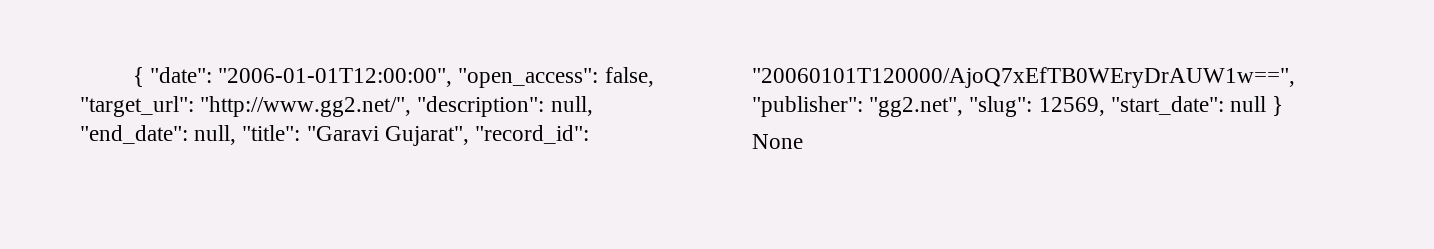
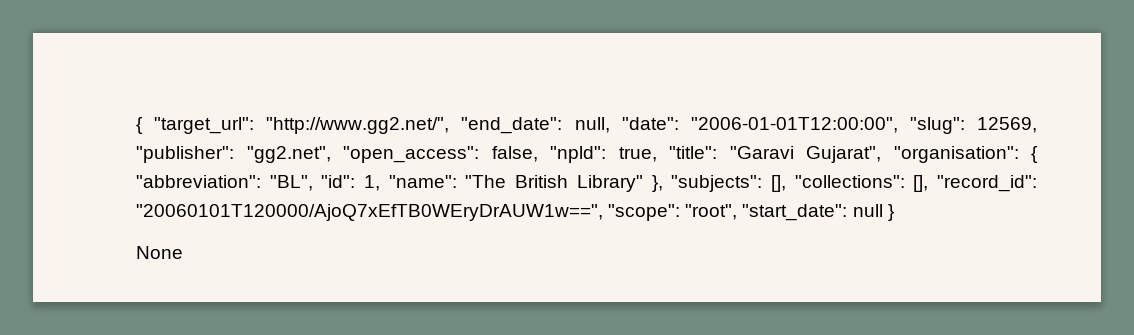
[132,67,654,88] [80,96,593,117] [80,125,590,146] [752,67,1295,88] [752,96,1105,117] { "date": "2006-01-01T12:00:00", "open_access": false, "target_url": "http://www.gg2.net/", "description": null, "end_date": null, "title": "Garavi Gujarat", "record_id": "20060101T120000/AjoQ7xEfTB0WEryDrAUW1w==", "publisher": "gg2.net", "slug": 12569, -> [136,117,1037,134] [136,146,1038,163] [136,175,1037,192] [136,204,738,221] { "target_url": "http://www.gg2.net/", "end_date": null, "date": "2006-01-01T12:00:00", "slug": 12569, "publisher": "gg2.net", "open_access": false, "npld": true, "title": "Garavi Gujarat", "organisation": { "abbreviation": "BL", "id": 1, "name": "The British Library" }, "subjects": [], "collections": [], "record_id": "20060101T120000/AjoQ7xEfTB0WEryDrAUW1w==", "scope": "root",

